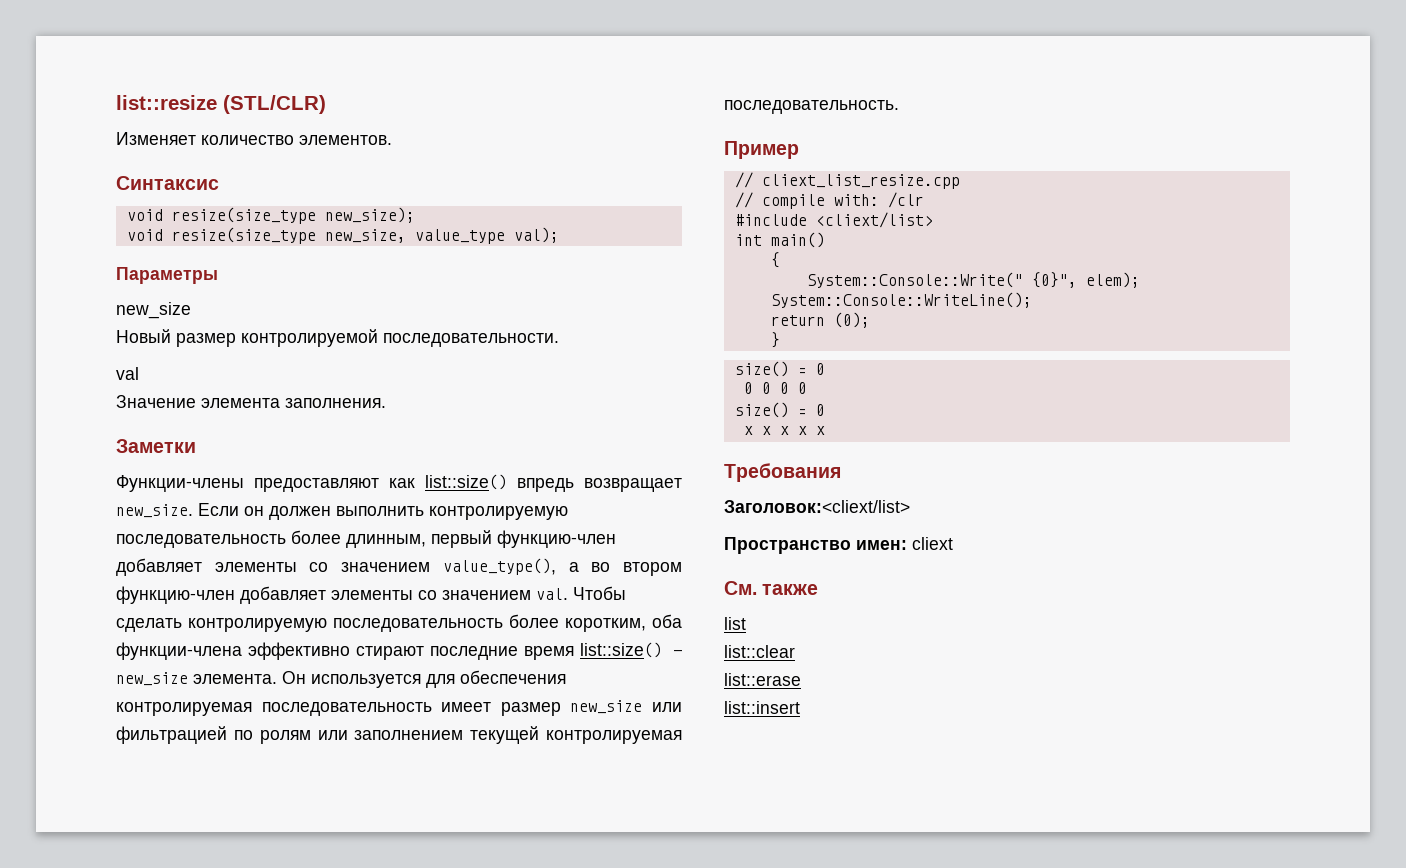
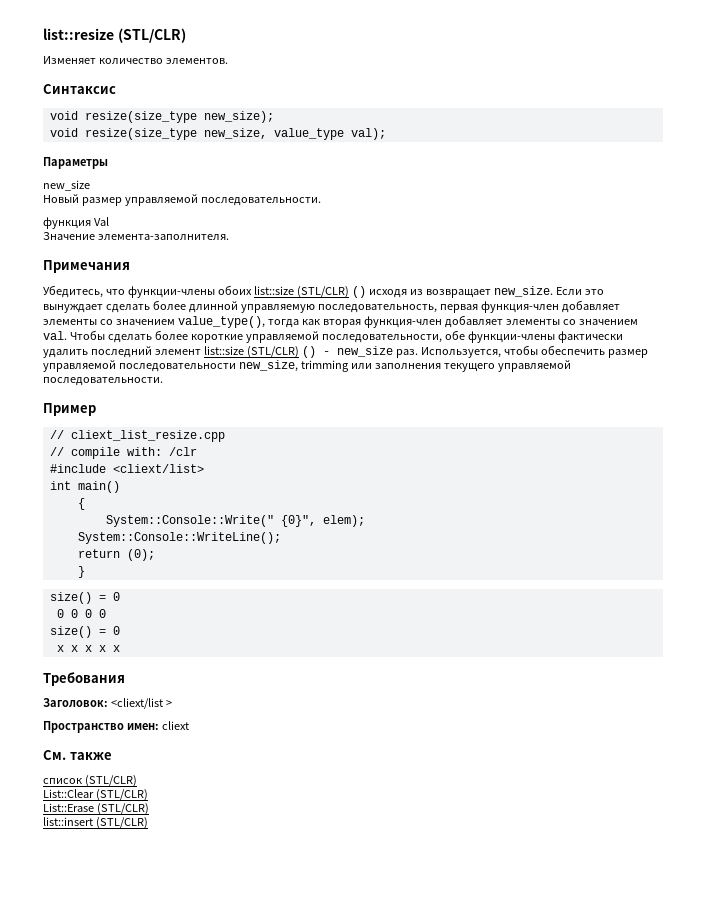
[241,329,559,347] [116,367,139,380] контролируемой последовательности. // val -> [124,194,321,206] [43,217,109,229] управляемой последовательности. // функция Val
[201,398,386,408] [116,439,196,453] [116,474,682,492] [116,503,568,520] [116,530,616,548] элемента заполнения. // Заметки // Функции-члены предоставляют как list::size() впредь возвращает new_size. Если он должен выполнить контролируемую последовательность более длинным, первый функцию-член -> [97,234,229,240] [43,260,130,273] [43,285,604,298] [43,300,559,313] элемента-заполнителя. // Примечания // Убедитесь, что функции-члены обоих list::size (STL/CLR) () исходя из возвращает new_size. Если это вынуждает сделать более длинной управляемую последовательность, первая функция-член
[568,562,682,576] [116,586,235,604] а во втором функцию-член -> [267,316,442,328] тогда как вторая функция-член
[188,614,682,632] [116,642,682,660] [116,670,566,688] [116,700,683,716] [116,726,682,744] [724,100,899,114] контролируемую последовательность более коротким, оба функции-члена эффективно стирают последние время list::size() - new_size элемента. Он используется для обеспечения контролируемая последовательность имеет размер new_size или фильтрацией по ролям или заполнением текущей контролируемая последовательность. -> [154,330,623,343] [43,345,648,358] [43,360,571,372] [43,377,163,386] более короткие управляемой последовательности, обе функции-члены фактически удалить последний элемент list::size (STL/CLR) () - new_size раз. Используется, чтобы обеспечить размер управляемой последовательности new_size, trimming или заполнения текущего управляемой последовательности.
[724,500,910,513] Заголовок:<cliext/list> -> [43,698,172,709] Заголовок: <cliext/list >
[724,617,746,630] [724,645,795,658] [724,673,801,686] list // list::clear // list::erase -> [43,775,137,787] [43,789,148,801] [43,803,149,815] список (STL/CLR) // List::Clear (STL/CLR) // List::Erase (STL/CLR)
(800, 707) none -> [95,817,148,829] (STL/CLR)

